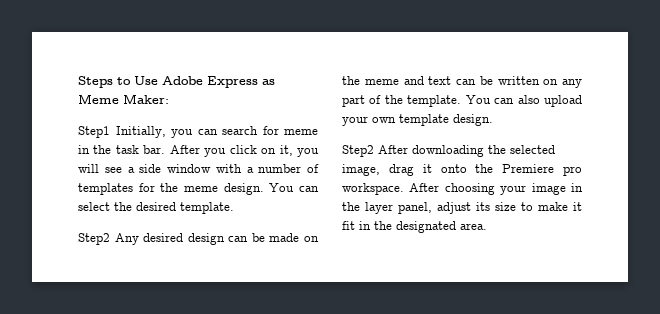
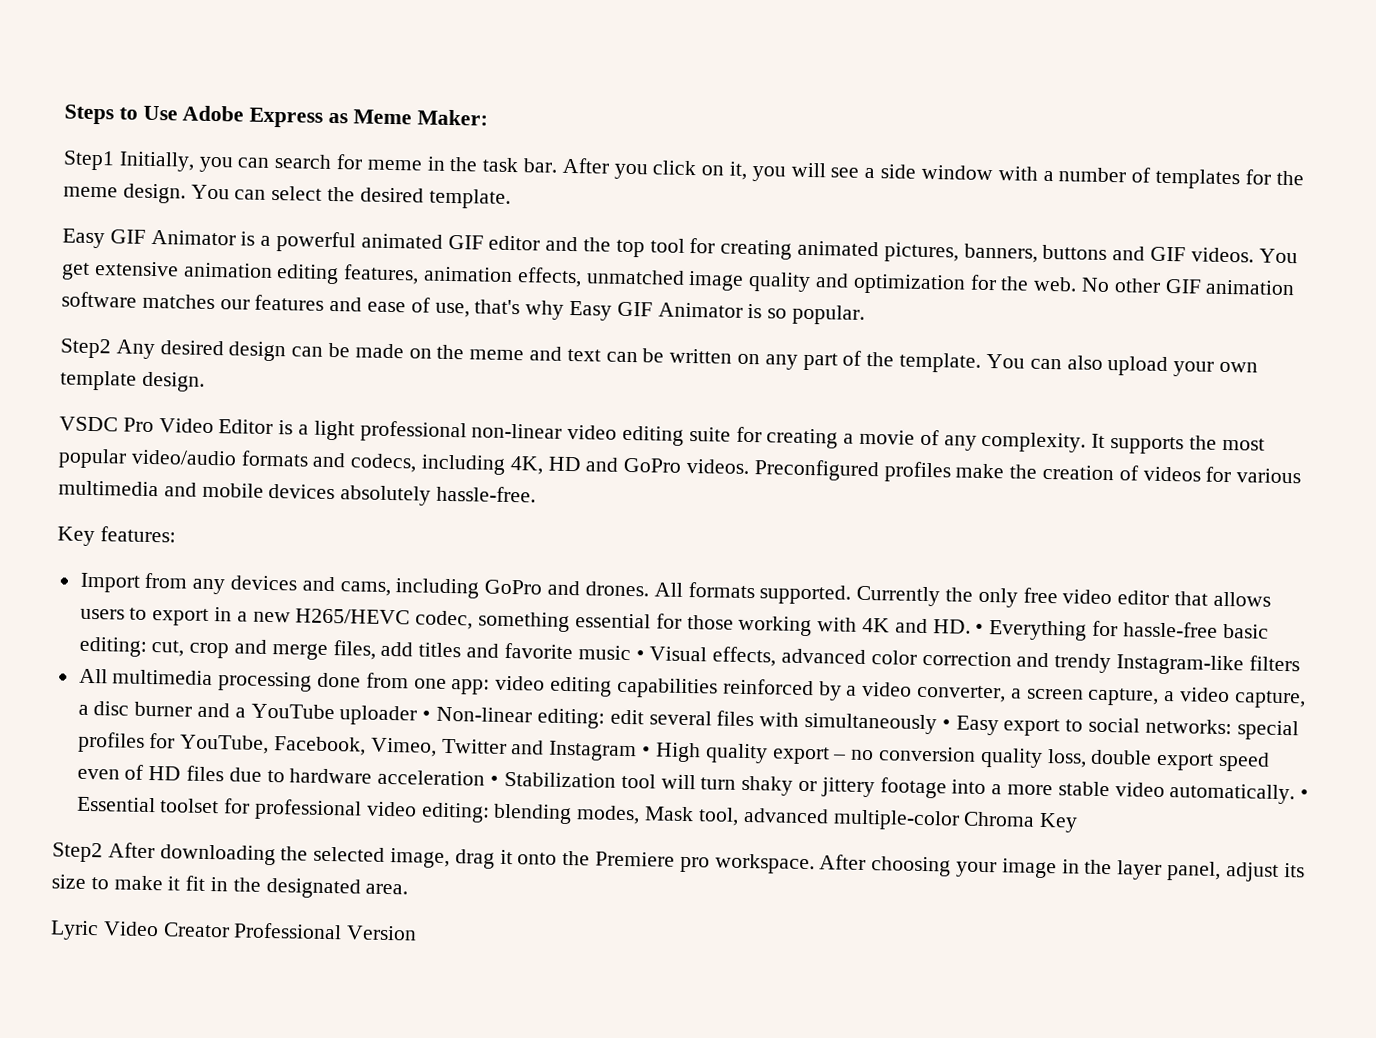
(234, 208) none -> [62,228,1298,264] [61,261,1296,296] [61,291,866,325] // Easy GIF Animator is a powerful animated GIF editor and the top tool for creating animated pictures, banners, buttons and GIF videos. You get extensive animation editing features, animation effects, unmatched image quality and optimization for the web. No other GIF animation software matches our features and ease of use, that's why Easy GIF Animator is so popular.
(493, 120) none -> [59,416,1265,455] [58,448,1302,484] [58,480,537,506] [57,526,176,547] [79,572,1271,608] [79,607,1269,641] [78,636,1300,676] [78,668,1306,709] [77,701,1299,741] [77,731,1270,772] [76,764,1310,805] [76,796,1079,833] // VSDC Pro Video Editor is a light professional non-linear video editing suite for creating a movie of any complexity. It supports the most popular video/audio formats and codecs, including 4K, HD and GoPro videos. Preconfigured profiles make the creation of videos for various multimedia and mobile devices absolutely hassle-free. // Key features: // Import from any devices and cams, including GoPro and drones. All formats supported. Сurrently the only free video editor that allows users to export in a new H265/HEVC codec, something essential for those working with 4K and HD. • Everything for hassle-free basic editing: cut, crop and merge files, add titles and favorite music • Visual effects, advanced color correction and trendy Instagram-like filters // All multimedia processing done from one app: video editing capabilities reinforced by a video converter, a screen capture, a video capture, a disc burner and a YouTube uploader • Non-linear editing: edit several files with simultaneously • Easy export to social networks: special profiles for YouTube, Facebook, Vimeo, Twitter and Instagram • High quality export – no conversion quality loss, double export speed even of HD files due to hardware acceleration • Stabilization tool will turn shaky or jittery footage into a more stable video automatically. • Essential toolset for professional video editing: blending modes, Mask tool, advanced multiple-color Chroma Key
(487, 226) none -> [50,920,418,941] // Lyric Video Creator Professional Version

